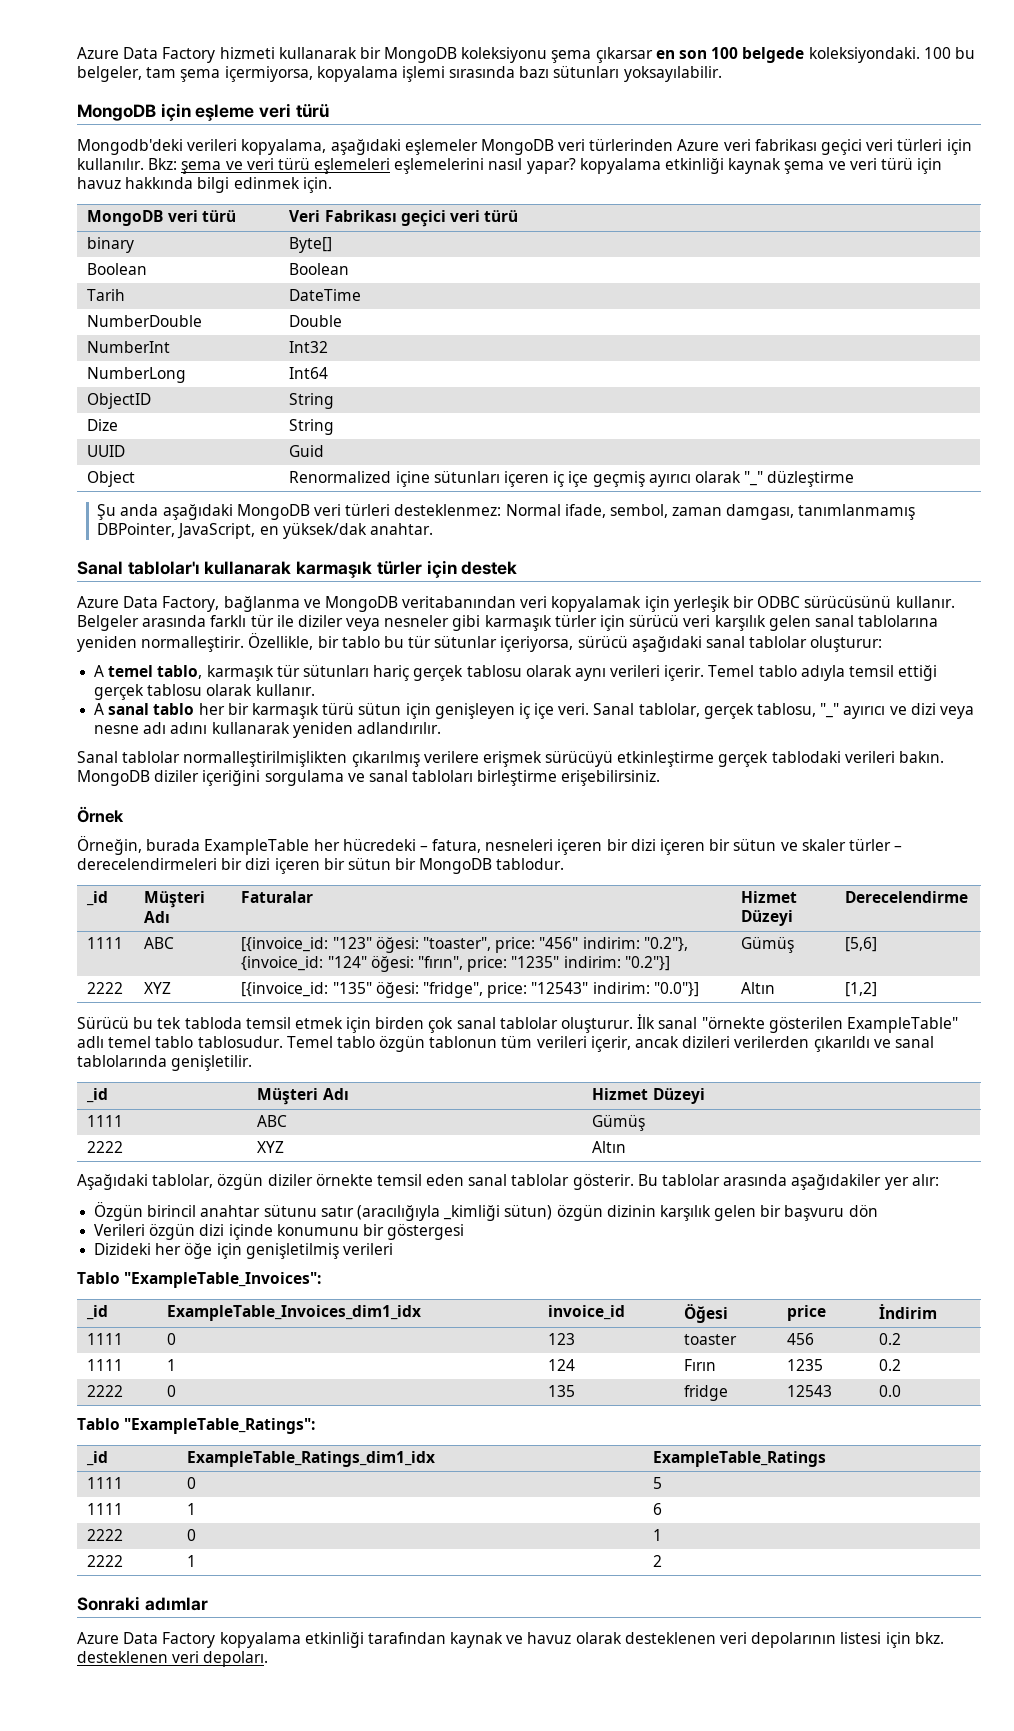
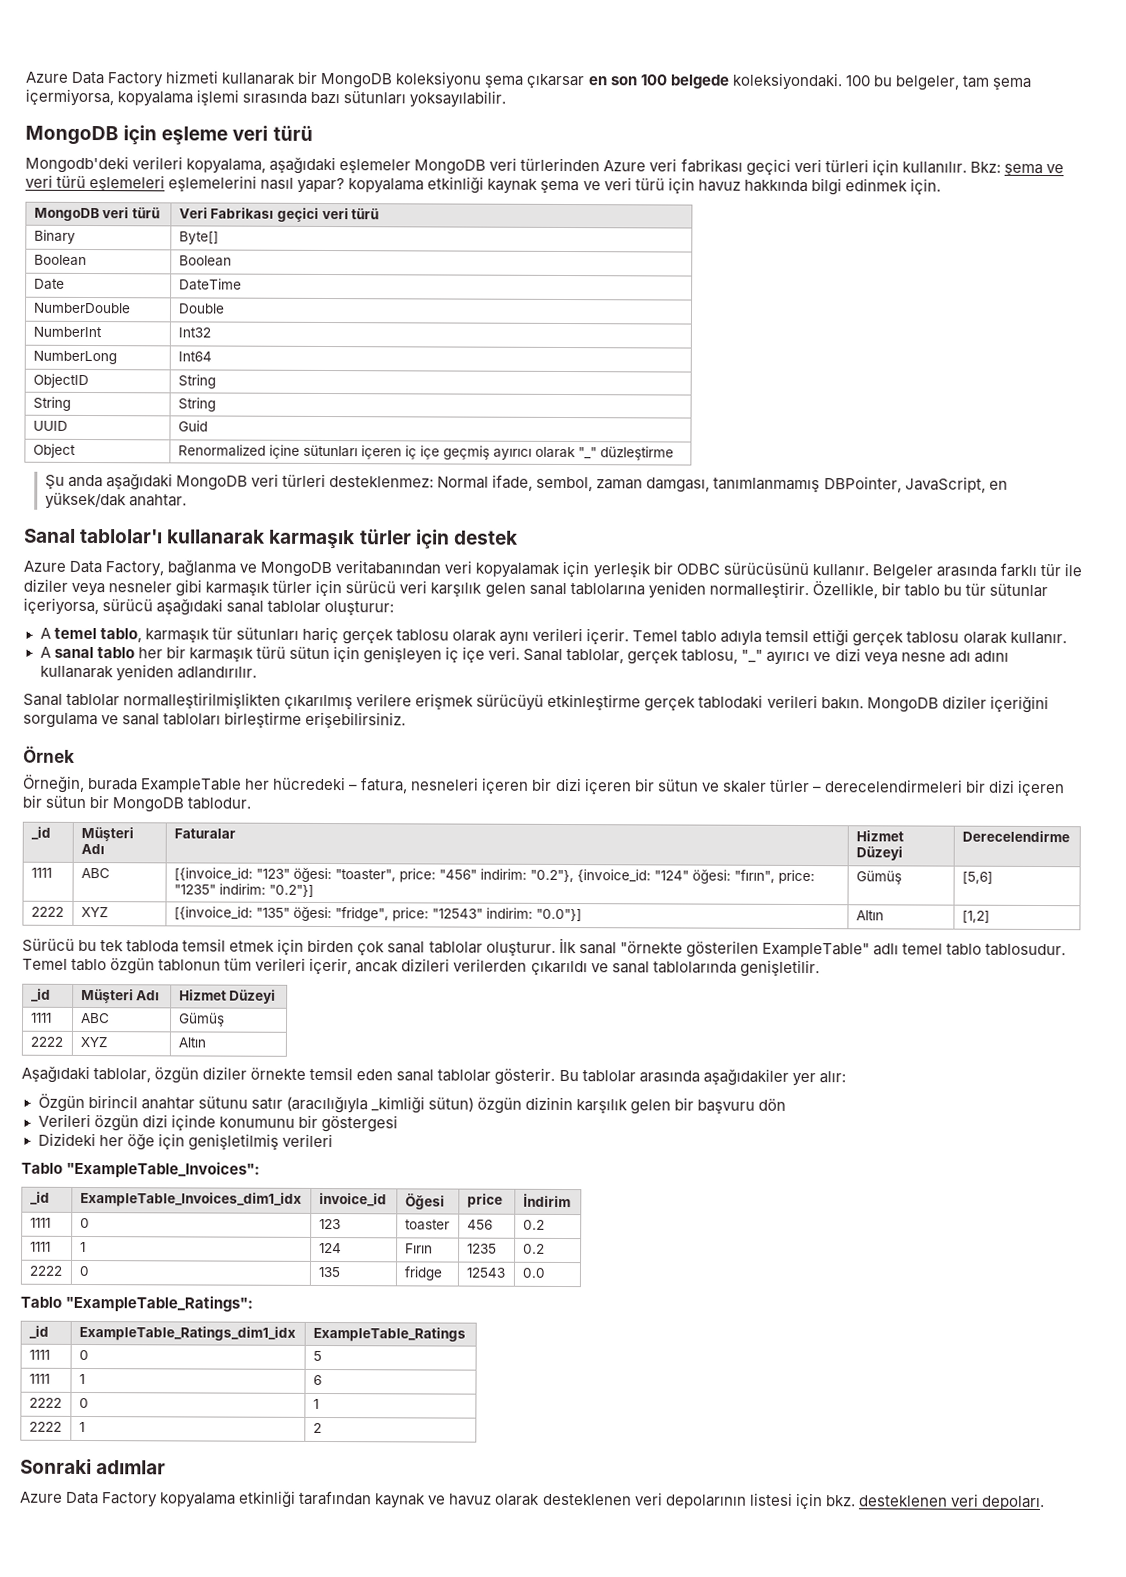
[87,237,135,253] binary -> [33,229,76,244] Binary
[87,289,126,301] Tarih -> [33,278,65,290] Date
[87,419,119,431] Dize -> [32,396,71,411] String

